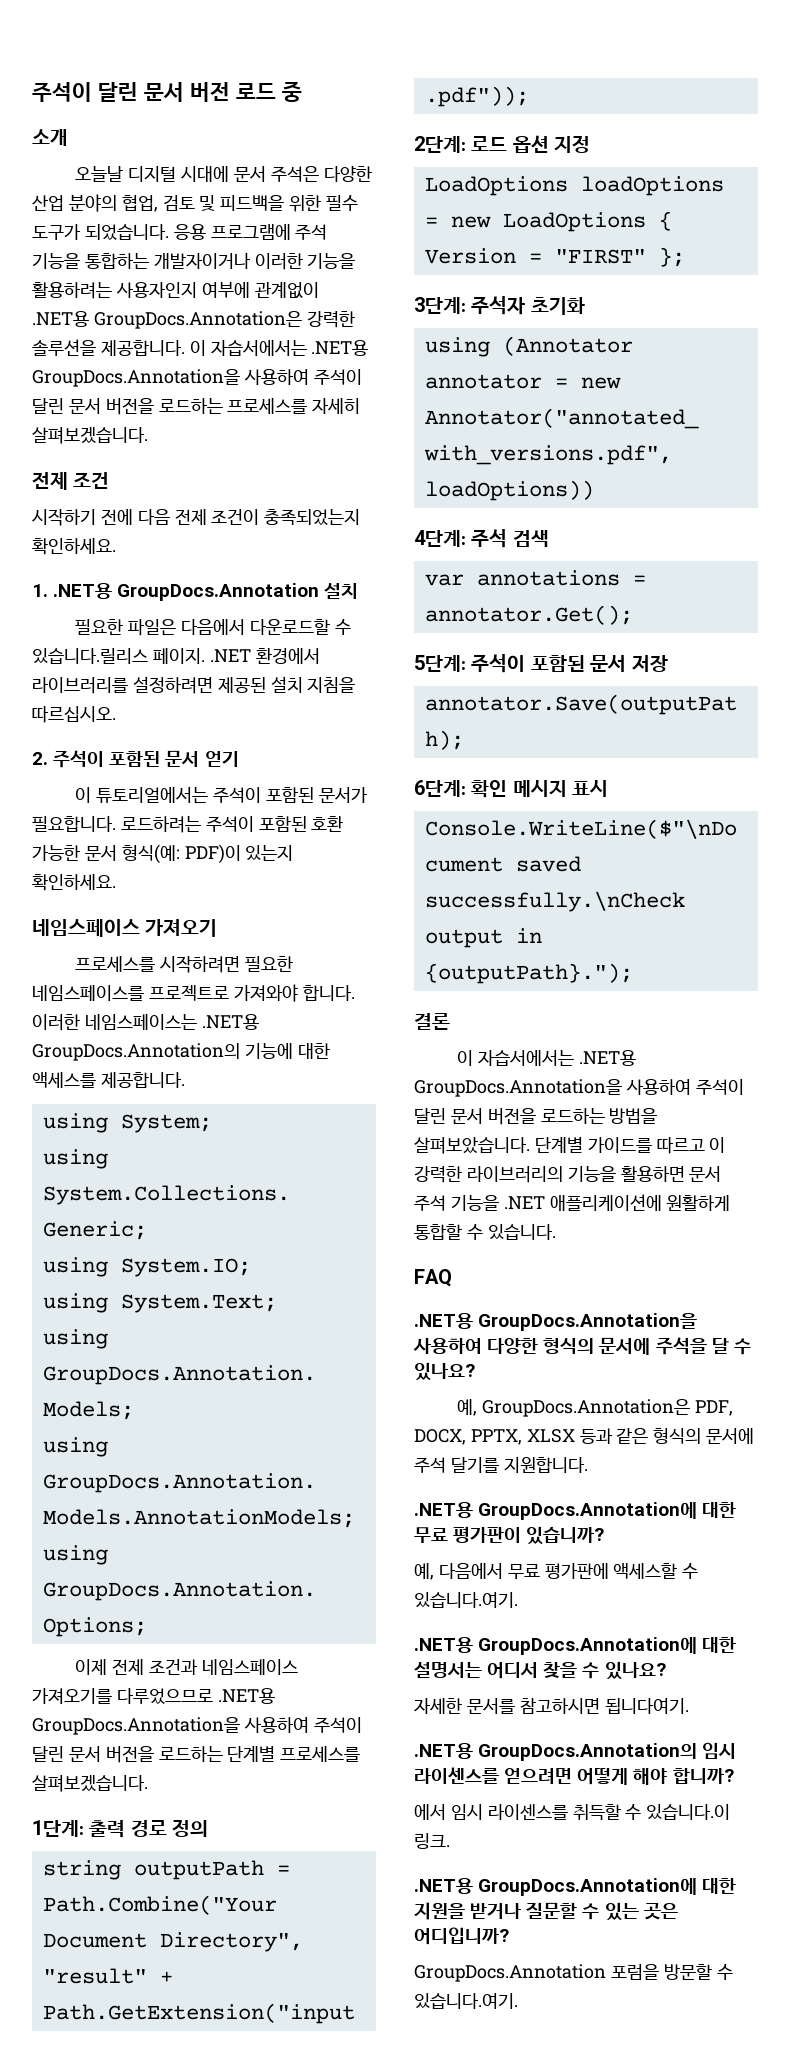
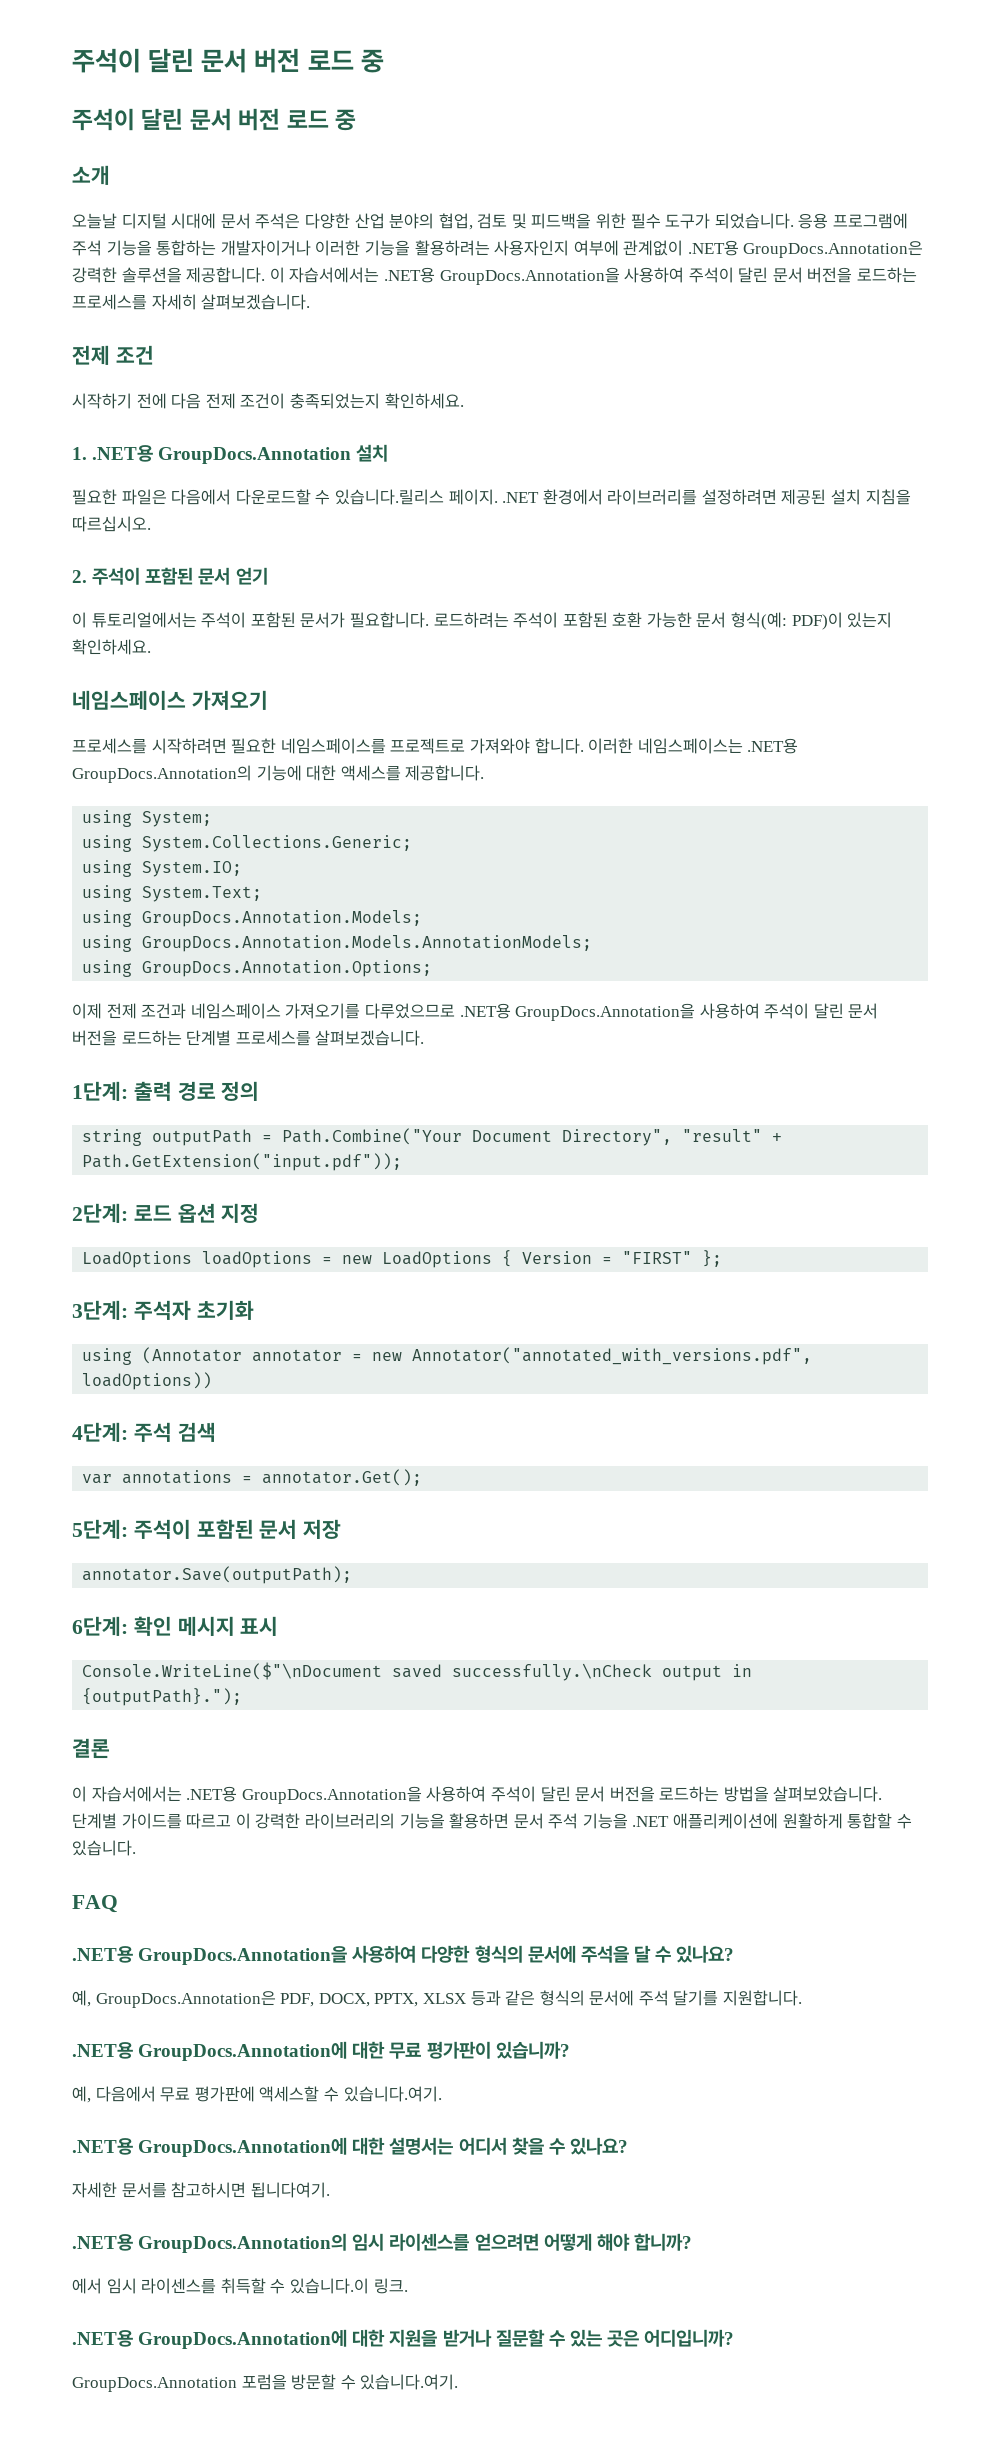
[32,81,302,102] 주석이 달린 문서 버전 로드 중 -> [72,48,384,73] [72,108,357,131] 주석이 달린 문서 버전 로드 중 // 주석이 달린 문서 버전 로드 중

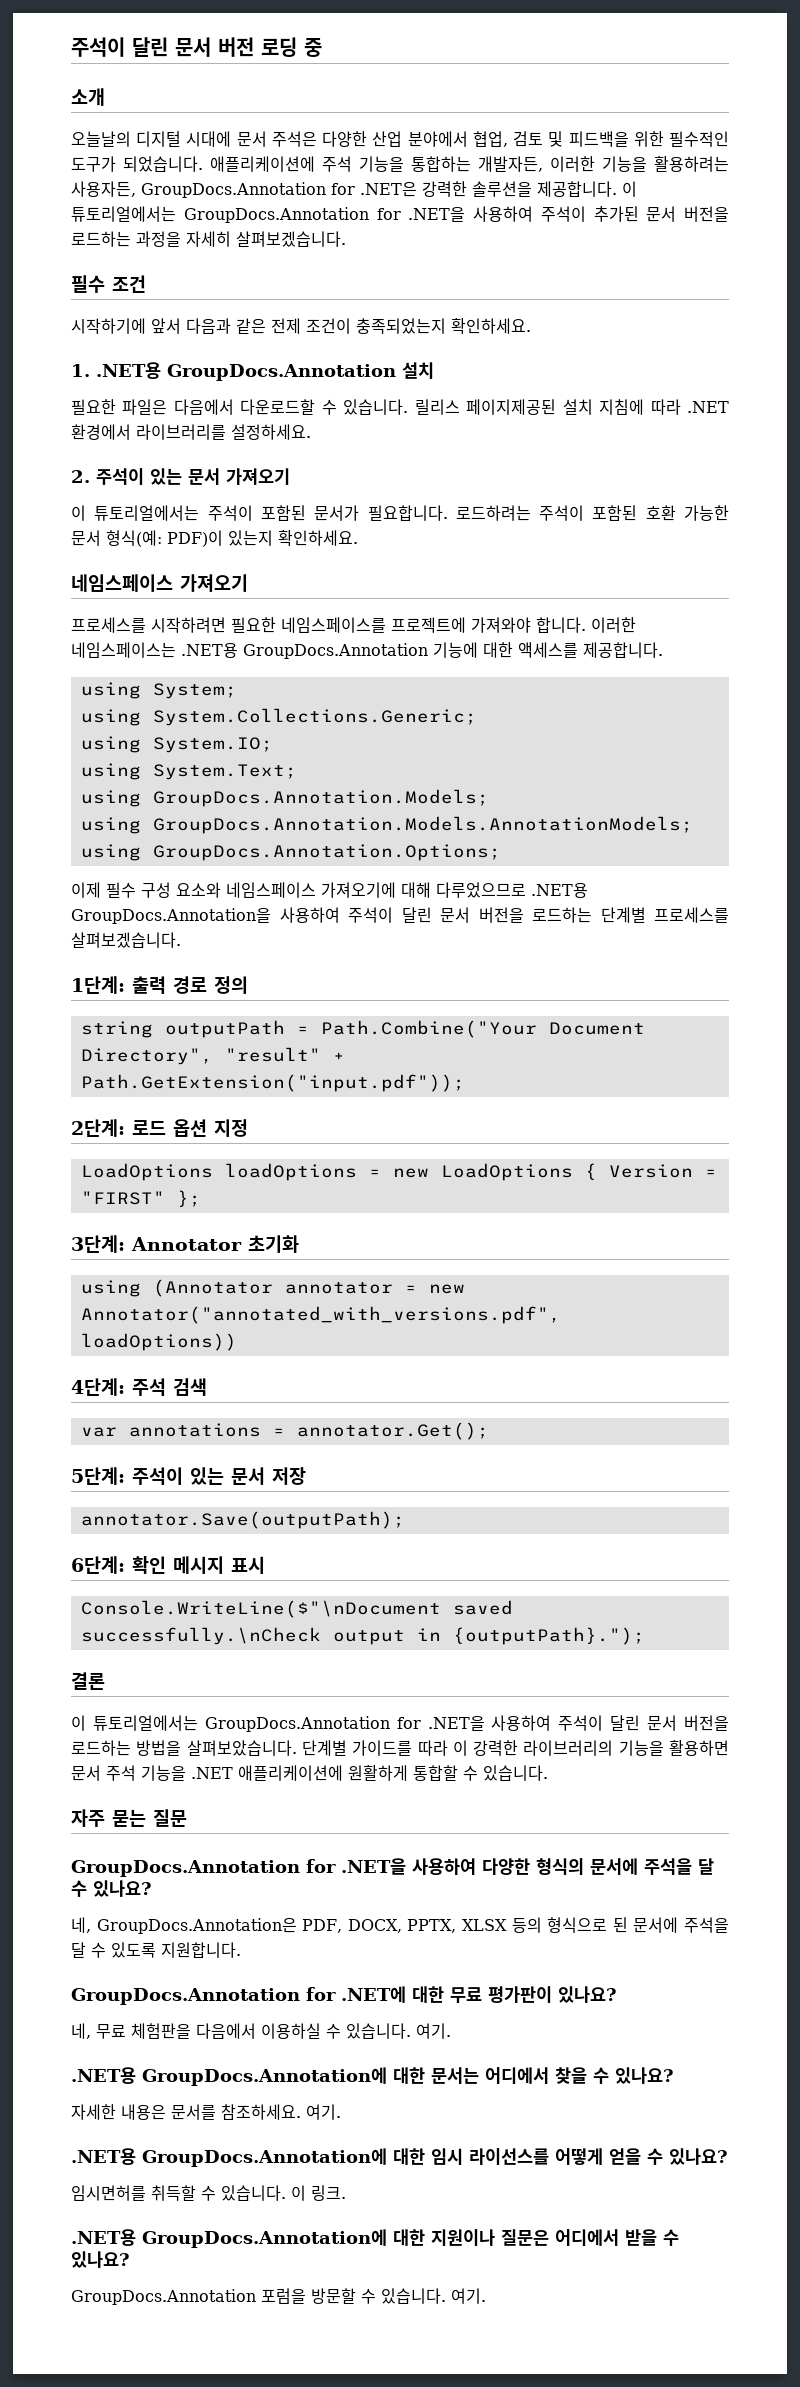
[72,48,384,73] [72,108,329,131] 주석이 달린 문서 버전 로드 중 // 주석이 달린 문서 버전 로드 -> [71,37,297,57] 주석이 달린 문서 버전 로딩
[72,213,117,229] 오늘날 -> [71,131,131,147] 오늘날의
[389,213,435,229] 분야의 -> [407,131,468,147] 분야에서
[630,213,661,229] 필수 -> [669,131,729,147] 필수적인
[798,213,909,229] 응용 프로그램에 -> [210,156,315,172] 애플리케이션에
[220,240,311,256] 개발자이거나 -> [478,156,543,172] 개발자든,
[494,240,924,258] [72,267,918,285] [72,294,147,310] 사용자인지 여부에 관계없이 .NET용 GroupDocs.Annotation은 강력한 솔루션을 제공합니다. 이 자습서에서는 .NET용 GroupDocs.Annotation을 사용하여 주석이 달린 문서 버전을 로드하는 프로세스를 -> [71,181,637,198] [71,206,729,223] [71,231,181,247] 사용자든, GroupDocs.Annotation for .NET은 강력한 솔루션을 제공합니다. 이 튜토리얼에서는 GroupDocs.Annotation for .NET을 사용하여 주석이 추가된 문서 버전을 로드하는 과정을
[72,345,110,365] 전제 -> [71,275,105,293] 필수
[72,393,202,409] 시작하기 전에 다음 -> [71,318,266,334] 시작하기에 앞서 다음과 같은
[334,489,911,505] [72,516,151,532] 있습니다.릴리스 페이지. .NET 환경에서 라이브러리를 설정하려면 제공된 설치 지침을 따르십시오. -> [343,399,730,415] [71,424,311,440] 있습니다. 릴리스 페이지제공된 설치 지침에 따라 .NET 환경에서 라이브러리를 설정하세요.
[145,567,268,585] 포함된 문서 얻기 -> [150,468,290,485] 있는 문서 가져오기
[390,738,466,754] 프로젝트로 -> [391,617,466,633] 프로젝트에
[72,765,252,783] GroupDocs.Annotation의 -> [243,643,428,659] GroupDocs.Annotation
[106,1003,361,1019] 전제 조건과 네임스페이스 가져오기를 -> [106,882,431,898] 필수 구성 요소와 네임스페이스 가져오기에 대해
[133,1300,191,1320] 주석자 -> [131,1237,242,1251] Annotator
[196,1519,254,1539] 포함된 -> [190,1467,224,1485] 있는
[91,1786,422,1804] 자습서에서는 .NET용 GroupDocs.Annotation을 -> [92,1715,485,1732] 튜토리얼에서는 GroupDocs.Annotation for .NET을
[186,1813,232,1829] 따르고 -> [417,1740,448,1756] 따라
[72,1895,118,1913] [72,1946,348,1965] FAQ // .NET용 GroupDocs.Annotation을 -> [71,1809,187,1827] [71,1858,406,1877] 자주 묻는 질문 // GroupDocs.Annotation for .NET을
[72,1990,91,2007] 예, -> [71,1917,91,1933] 네,
[470,1990,803,2006] [72,2041,570,2061] [72,2086,442,2103] [72,2137,628,2157] [72,2182,330,2198] [72,2233,692,2253] [72,2278,408,2294] [72,2329,735,2349] 등과 같은 형식의 문서에 주석 달기를 지원합니다. // .NET용 GroupDocs.Annotation에 대한 무료 평가판이 있습니까? // 예, 다음에서 무료 평가판에 액세스할 수 있습니다.여기. // .NET용 GroupDocs.Annotation에 대한 설명서는 어디서 찾을 수 있나요? // 자세한 문서를 참고하시면 됩니다여기. // .NET용 GroupDocs.Annotation의 임시 라이센스를 얻으려면 어떻게 해야 합니까? // 에서 임시 라이센스를 취득할 수 있습니다.이 링크. // .NET용 GroupDocs.Annotation에 대한 지원을 받거나 질문할 수 있는 곳은 어디입니까? -> [511,1917,729,1933] [71,1942,241,1958] [71,1986,617,2005] [71,2023,451,2039] [71,2067,674,2086] [71,2104,341,2120] [71,2148,728,2167] [71,2185,346,2201] [71,2229,679,2248] [71,2251,130,2268] 등의 형식으로 된 문서에 주석을 달 수 있도록 지원합니다. // GroupDocs.Annotation for .NET에 대한 무료 평가판이 있나요? // 네, 무료 체험판을 다음에서 이용하실 수 있습니다. 여기. // .NET용 GroupDocs.Annotation에 대한 문서는 어디에서 찾을 수 있나요? // 자세한 내용은 문서를 참조하세요. 여기. // .NET용 GroupDocs.Annotation에 대한 임시 라이선스를 어떻게 얻을 수 있나요? // 임시면허를 취득할 수 있습니다. 이 링크. // .NET용 GroupDocs.Annotation에 대한 지원이나 질문은 어디에서 받을 수 있나요?
[360,2374,459,2390] 있습니다.여기. -> [381,2288,486,2304] 있습니다. 여기.

